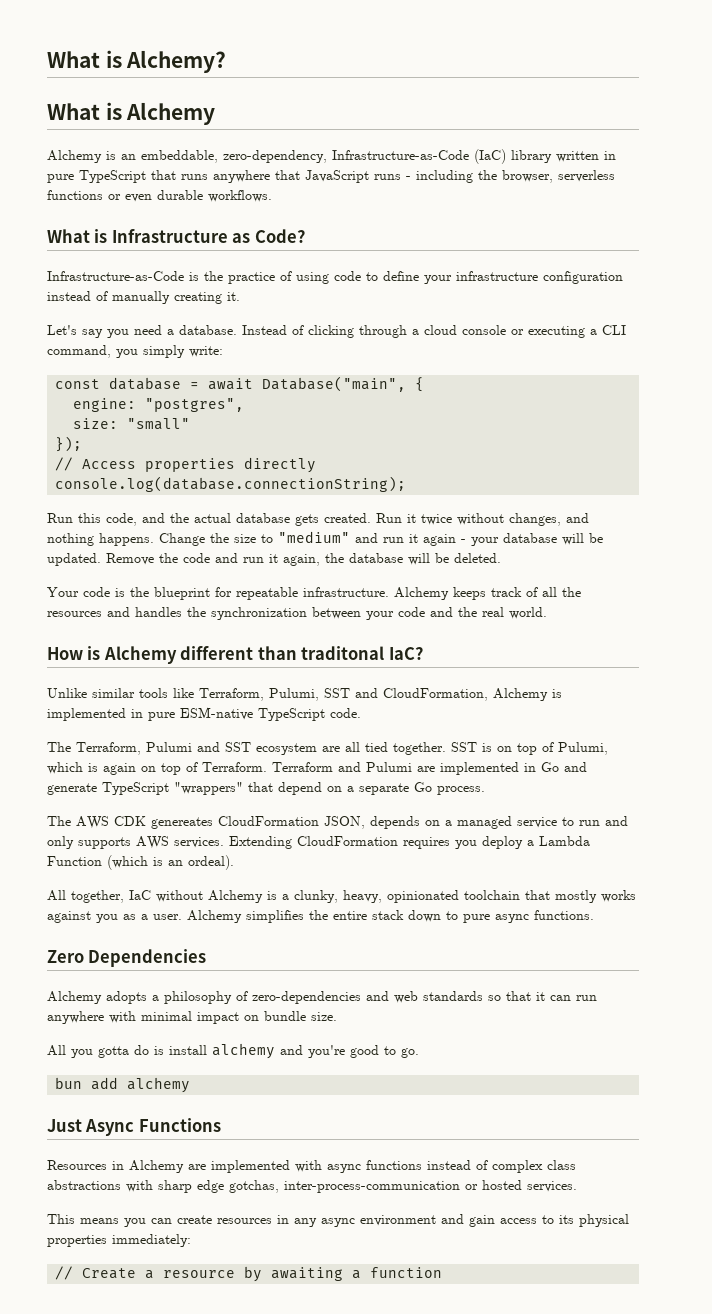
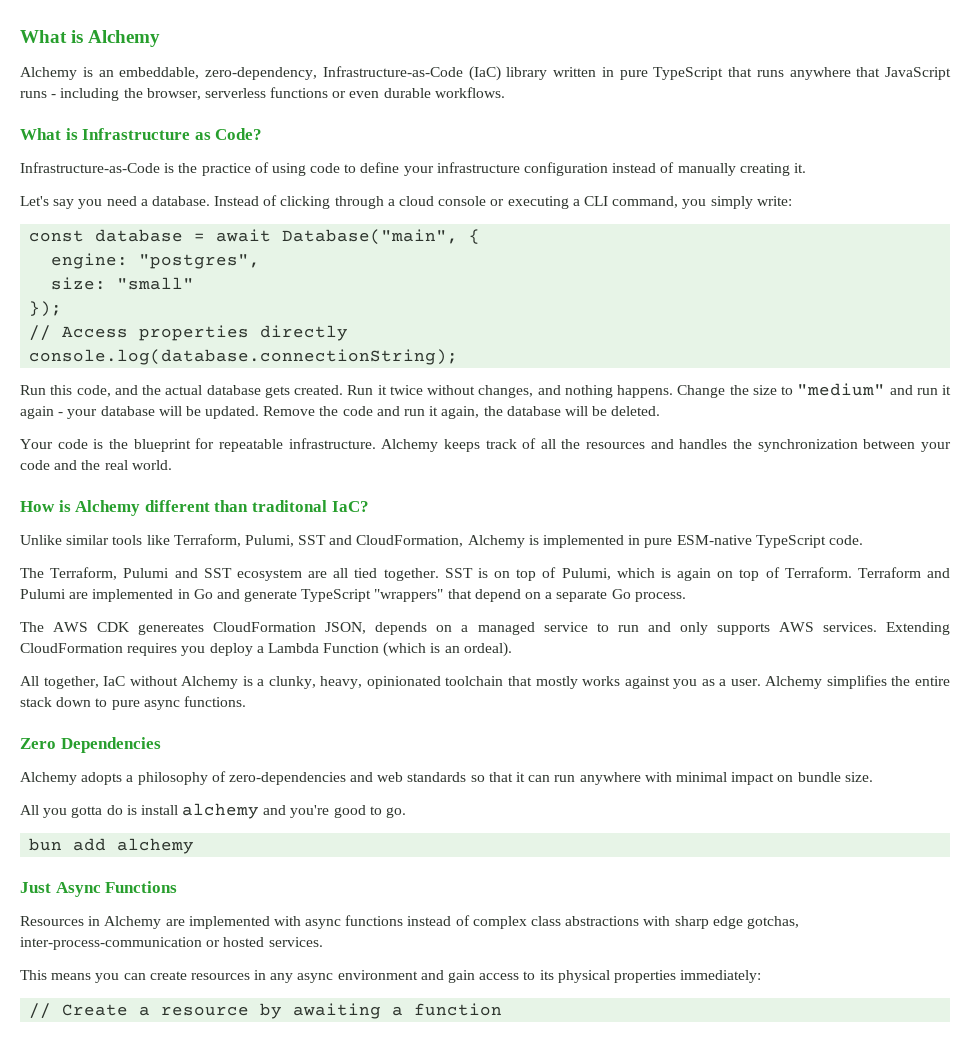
[47,50,227,73] [47,102,122,120] What is Alchemy? // What is -> [20,30,84,43] What is

